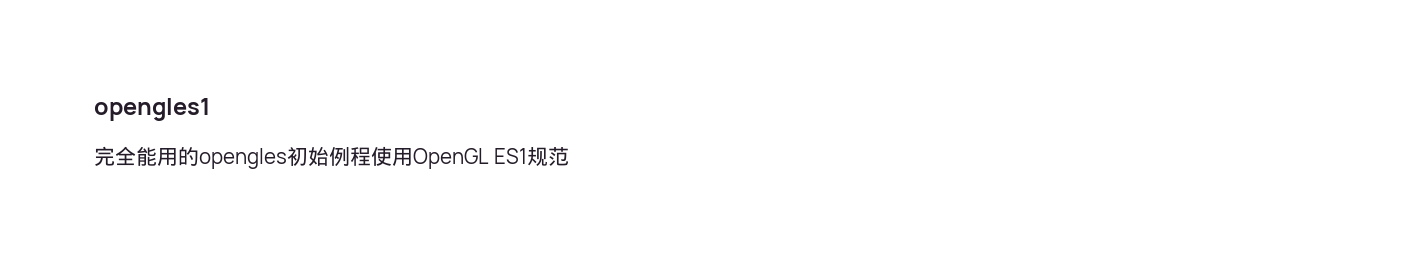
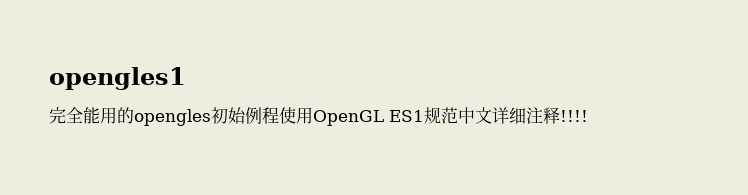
(569, 156) none -> [458,107,588,124] 中文详细注释!!!!

